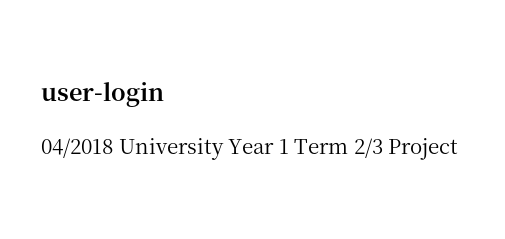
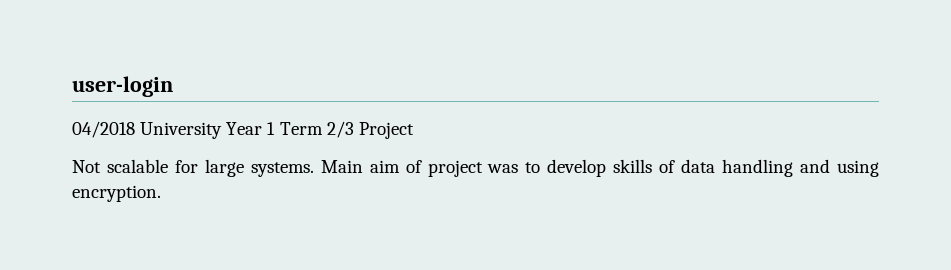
(459, 149) none -> [72,159,880,177] [72,185,161,202] // Not scalable for large systems. Main aim of project was to develop skills of data handling and using encryption.

